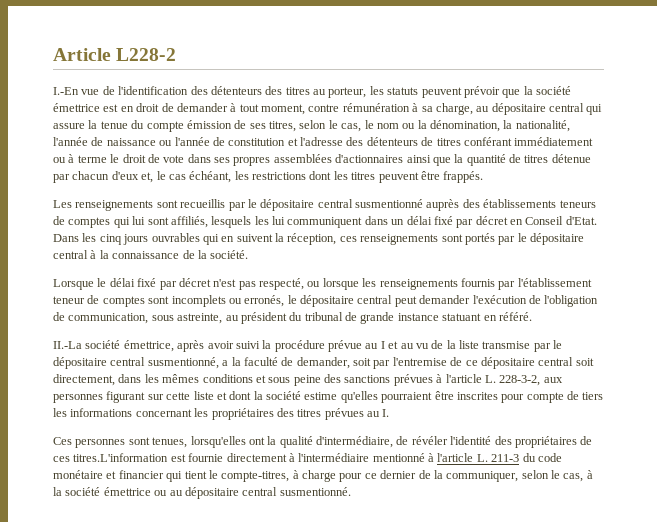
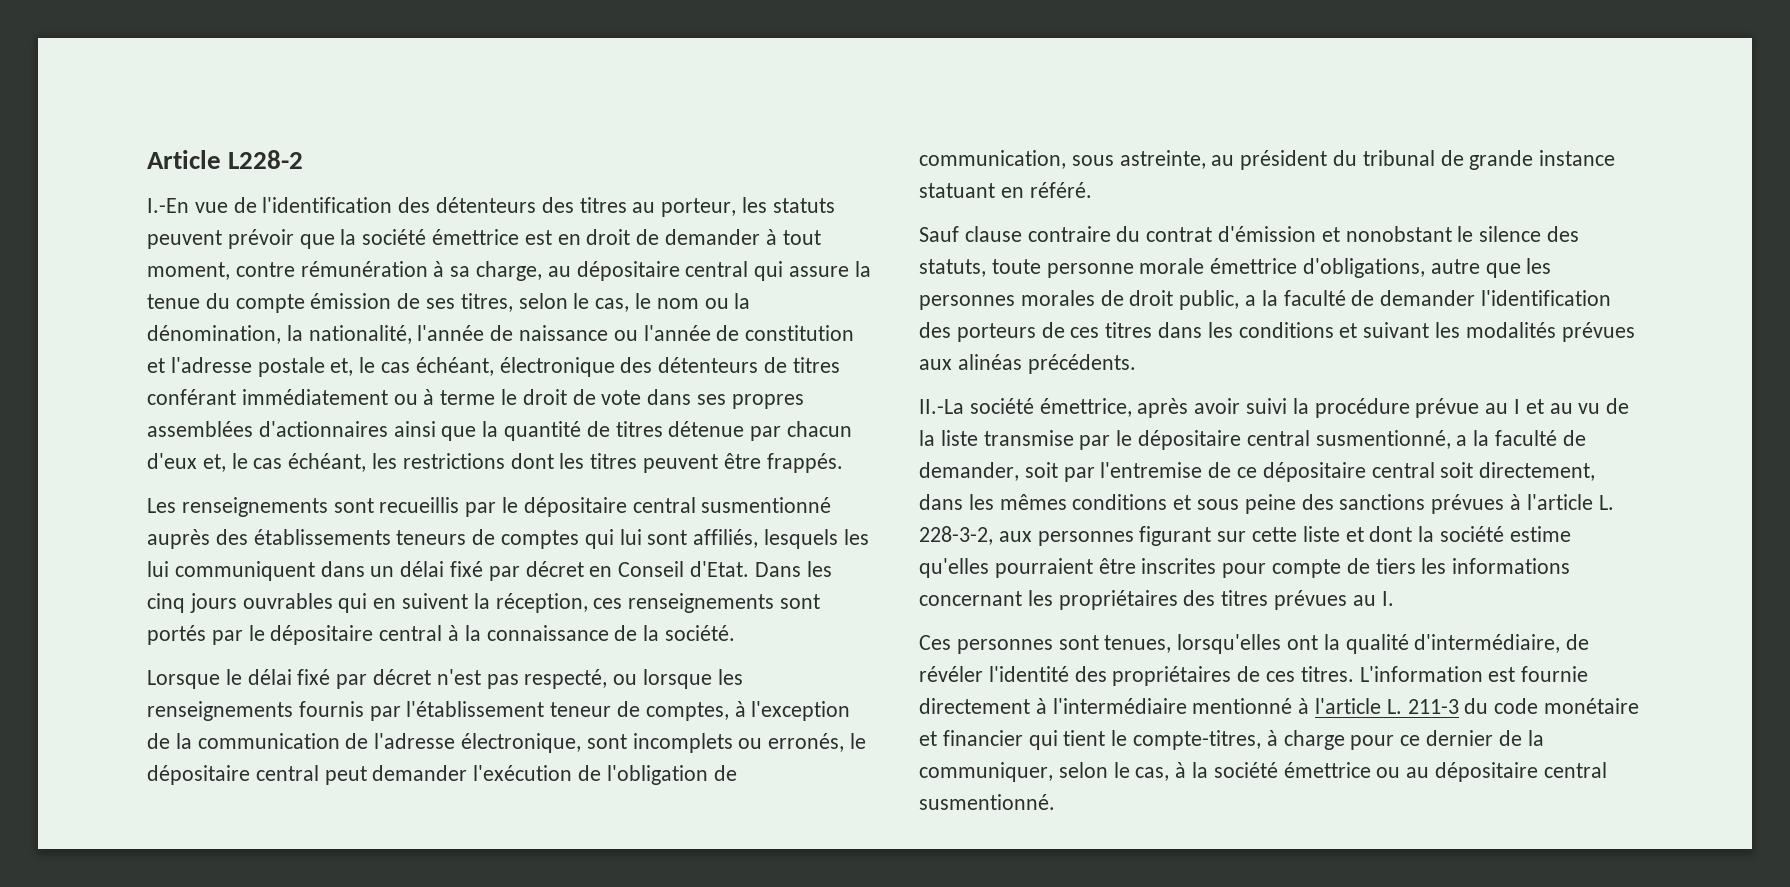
(343, 141) none -> [257,357,615,377] postale et, le cas échéant, électronique
[102,296,145,307] comptes -> [645,701,851,721] [147,733,582,753] comptes, à l'exception de la communication de l'adresse électronique,
(532, 316) none -> [919,226,1580,242] [919,258,1552,278] [919,290,1612,310] [919,322,1635,342] [919,354,1136,374] // Sauf clause contraire du contrat d'émission et nonobstant le silence des statuts, toute personne morale émettrice d'obligations, autre que les personnes morales de droit public, a la faculté de demander l'identification des porteurs de ces titres dans les conditions et suivant les modalités prévues aux alinéas précédents.
[73,453,169,462] titres.L'information -> [1300,666,1483,682] titres. L'information

